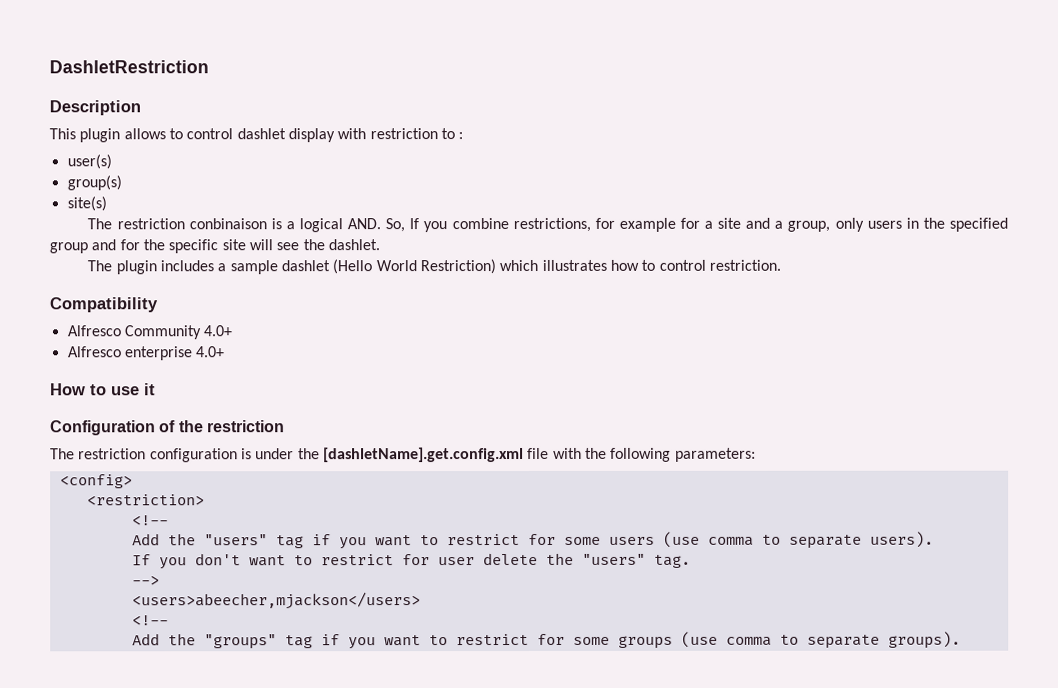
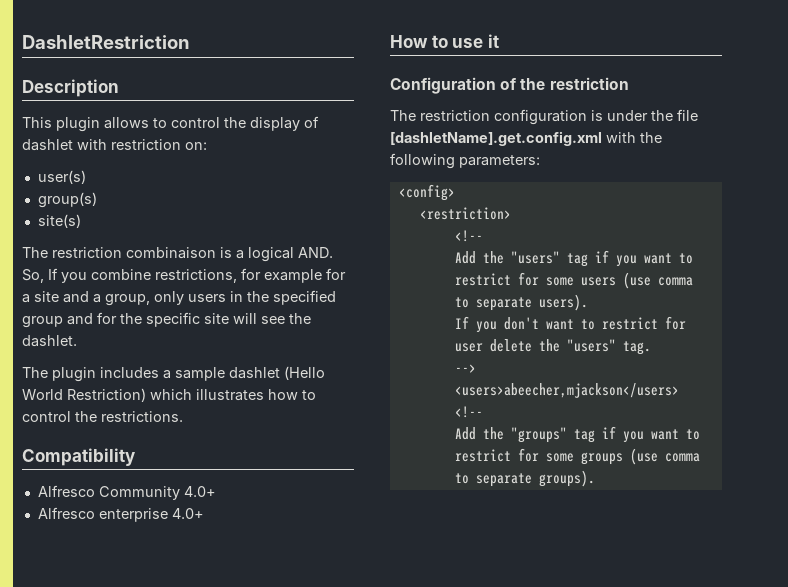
[236,128,464,143] dashlet display with restriction to : -> [224,116,319,131] [22,139,207,151] the display of dashlet with restriction on:
[188,218,267,230] conbinaison -> [126,247,216,259] combinaison
[708,259,781,271] restriction. -> [75,411,183,422] the restrictions.
[322,447,550,463] [dashletName].get.config.xml file -> [677,109,698,121] [390,131,602,146] file [dashletName].get.config.xml

